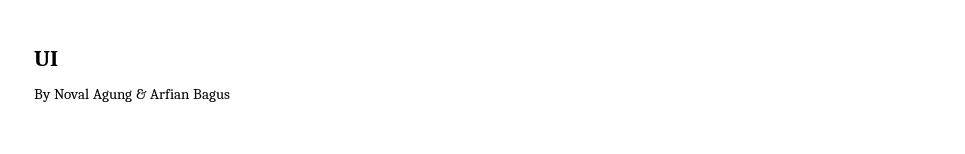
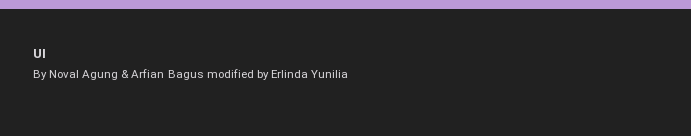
(230, 95) none -> [206,69,348,80] modified by Erlinda Yunilia

